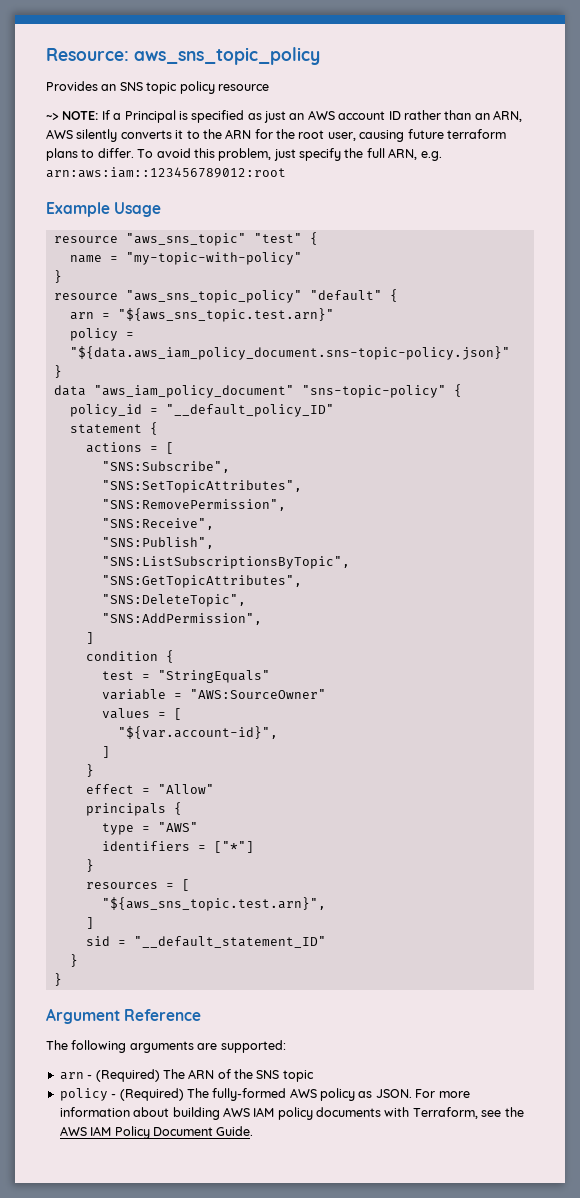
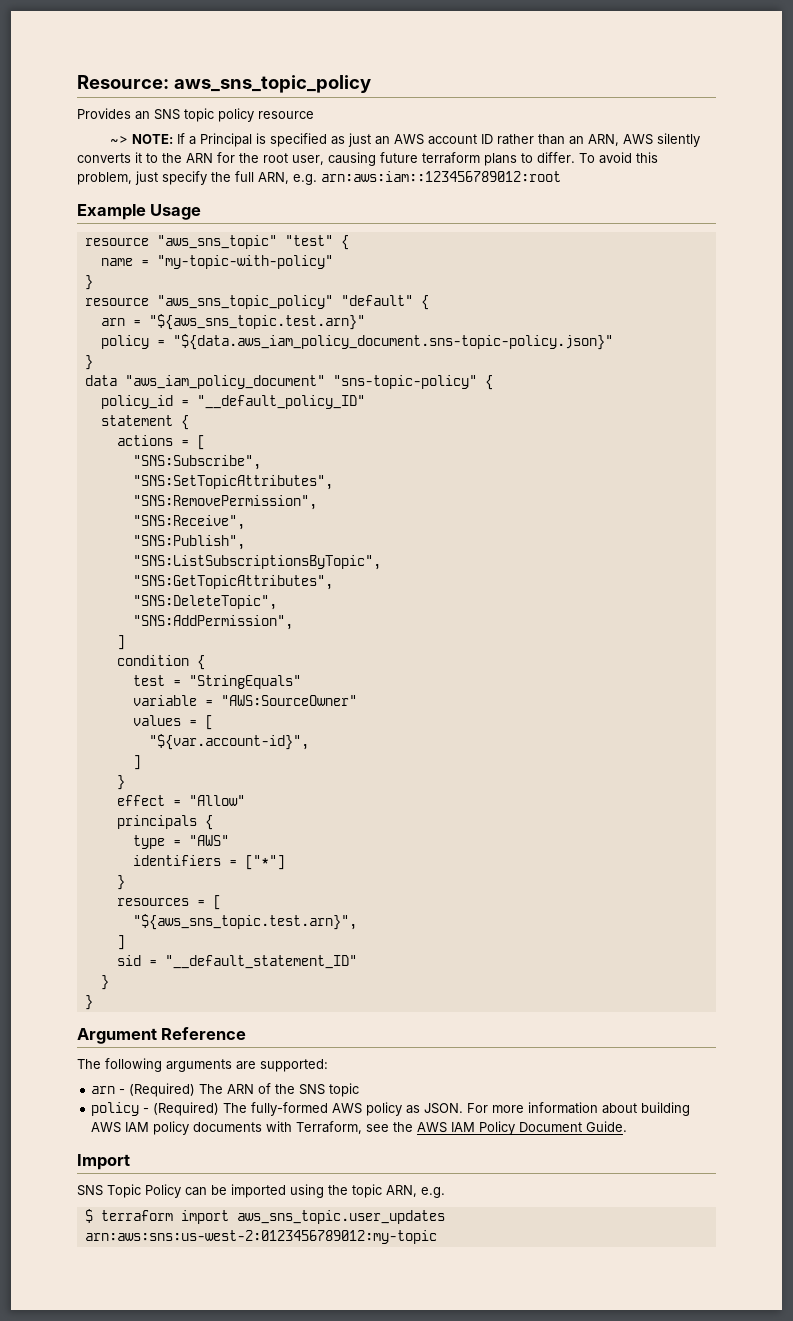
(254, 1131) none -> [77,1154,130,1170] [77,1184,445,1198] [84,1209,445,1224] [84,1230,437,1244] // Import // SNS Topic Policy can be imported using the topic ARN, e.g. // $ terraform import aws_sns_topic.user_updates arn:aws:sns:us-west-2:0123456789012:my-topic

